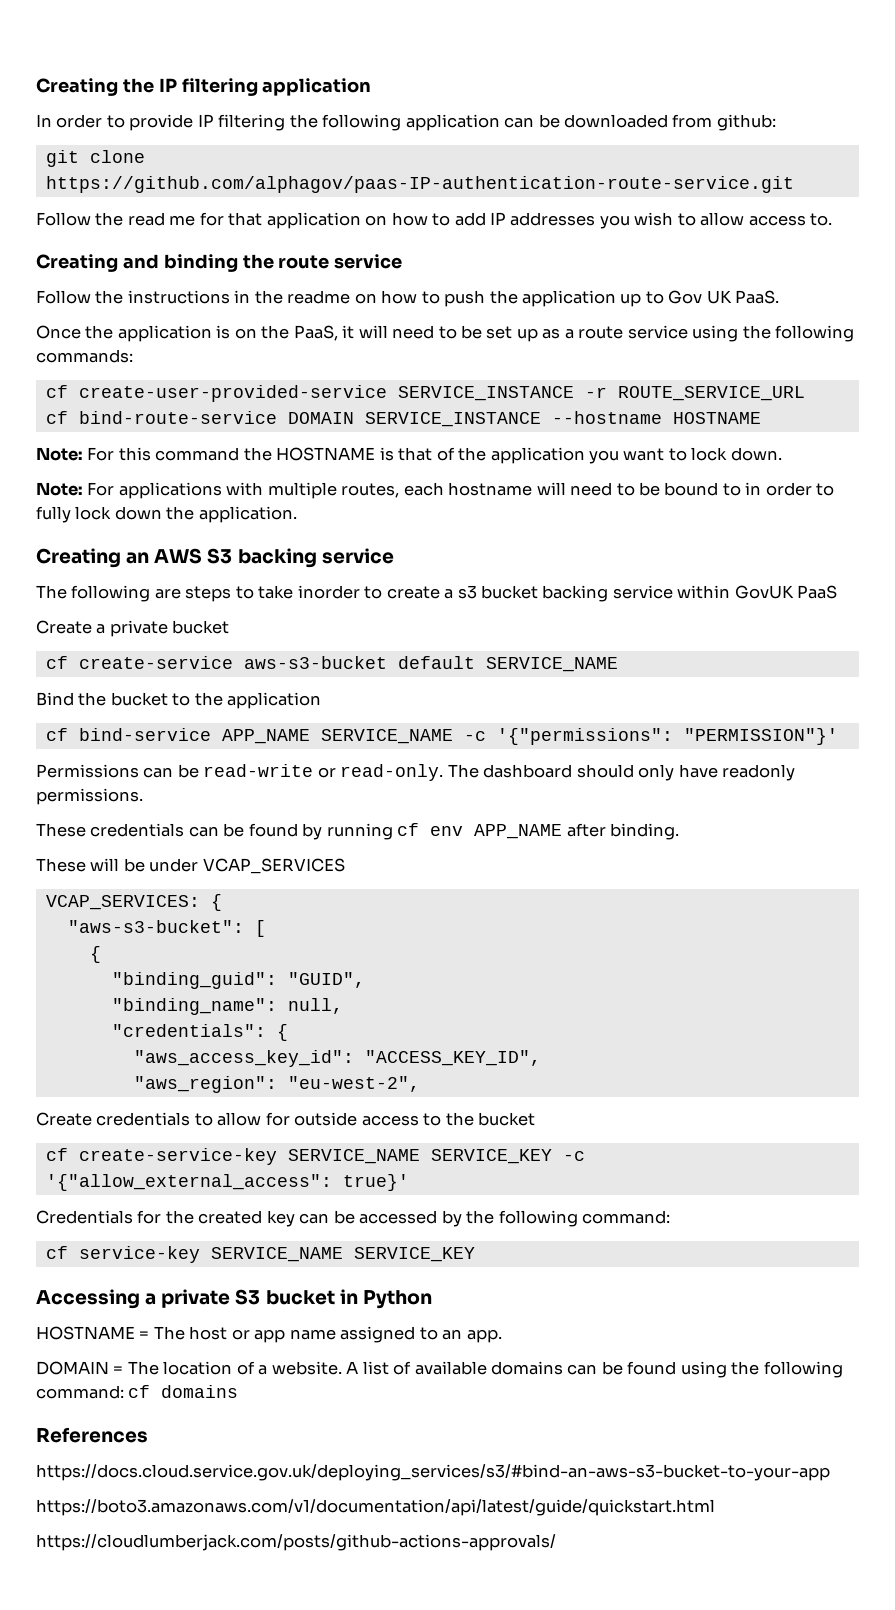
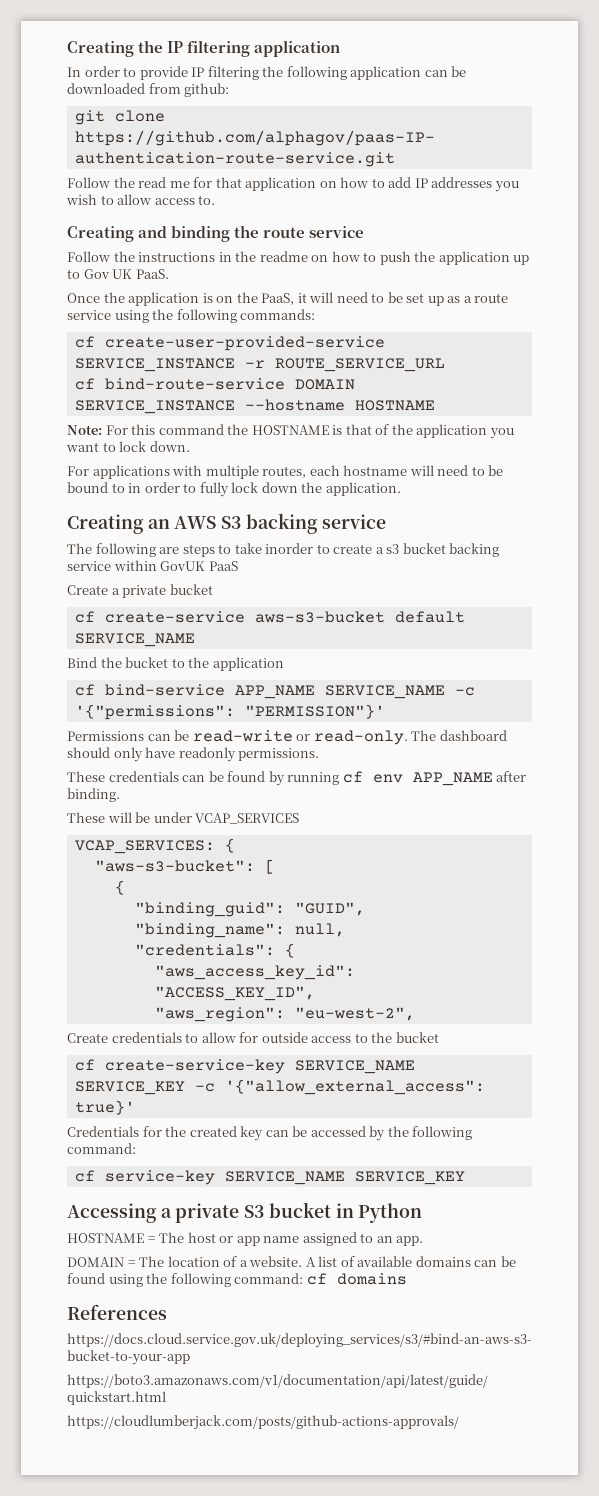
[36,482,83,496] Note: -> (190, 446) none

